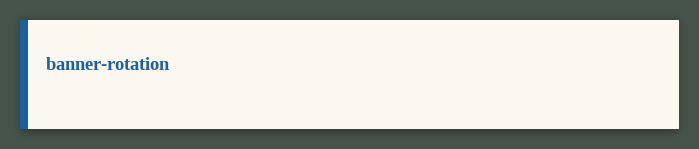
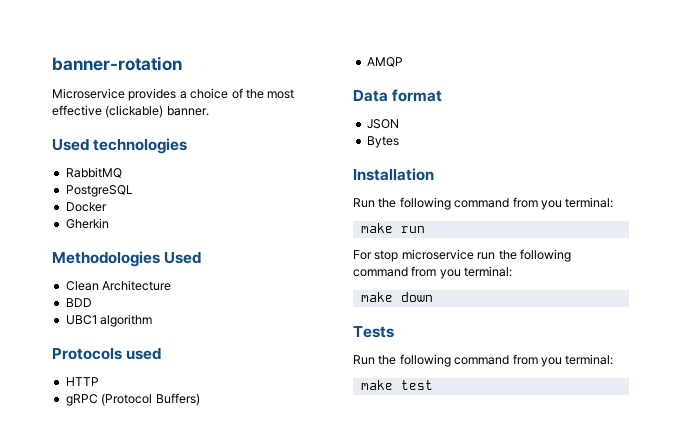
(170, 63) none -> [52,88,295,101] [52,105,209,118] [52,138,188,154] [65,167,122,178] [65,185,133,197] [65,202,107,212] [65,218,109,229] [52,251,202,267] [65,280,172,291] [65,298,92,307] [65,314,153,327] [52,348,162,360] [65,377,99,386] [65,393,200,406] [366,57,403,67] [353,89,443,102] [366,119,399,129] [366,136,399,148] [353,168,434,181] [353,197,614,210] [360,223,425,233] [353,249,571,262] [353,266,513,279] [360,292,433,302] [353,326,394,338] [353,354,614,367] [360,380,433,390] // Microservice provides a choice of the most effective (clickable) banner. // Used technologies // RabbitMQ // PostgreSQL // Docker // Gherkin // Methodologies Used // Clean Architecture // BDD // UBC1 algorithm // Protocols used // HTTP // gRPC (Protocol Buffers) // AMQP // Data format // JSON // Bytes // Installation // Run the following command from you terminal: // make run // For stop microservice run the following command from you terminal: // make down // Tests // Run the following command from you terminal: // make test

